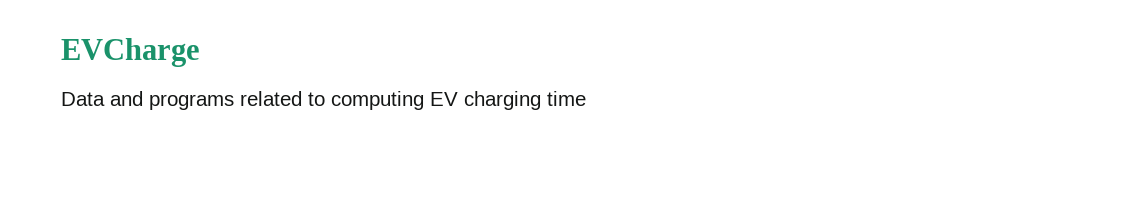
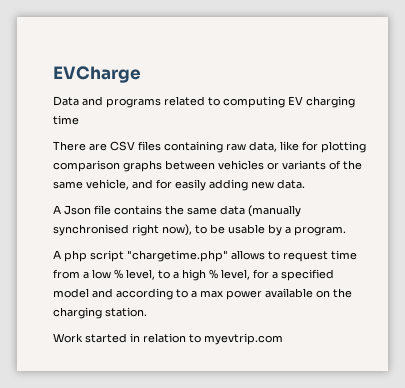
(586, 98) none -> [53,141,366,153] [53,160,362,172] [53,179,305,191] [53,205,301,217] [53,224,346,236] [53,250,357,262] [53,269,334,281] [53,288,352,300] [53,307,147,319] [53,333,283,345] // There are CSV files containing raw data, like for plotting comparison graphs between vehicles or variants of the same vehicle, and for easily adding new data. // A Json file contains the same data (manually synchronised right now), to be usable by a program. // A php script "chargetime.php" allows to request time from a low % level, to a high % level, for a specified model and according to a max power available on the charging station. // Work started in relation to myevtrip.com

